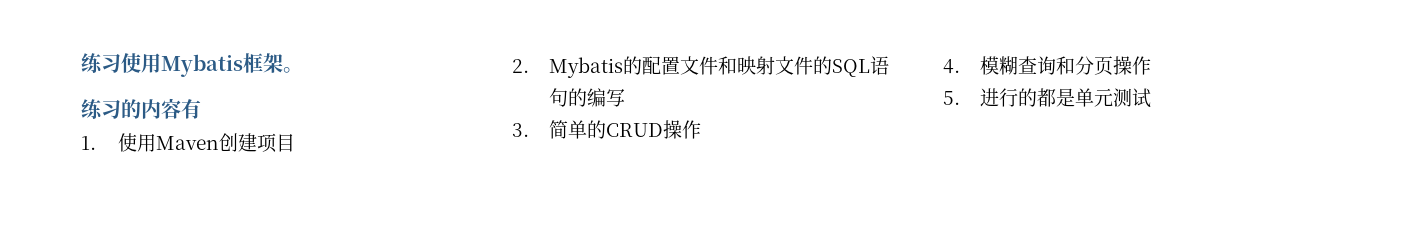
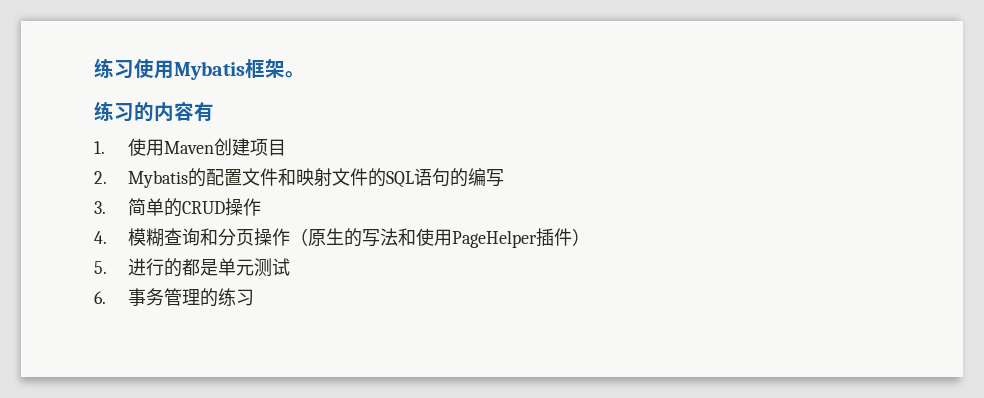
(1152, 65) none -> [289,228,590,248] （原生的写法和使用PageHelper插件）
(1152, 98) none -> [94,288,254,307] // 6.事务管理的练习

